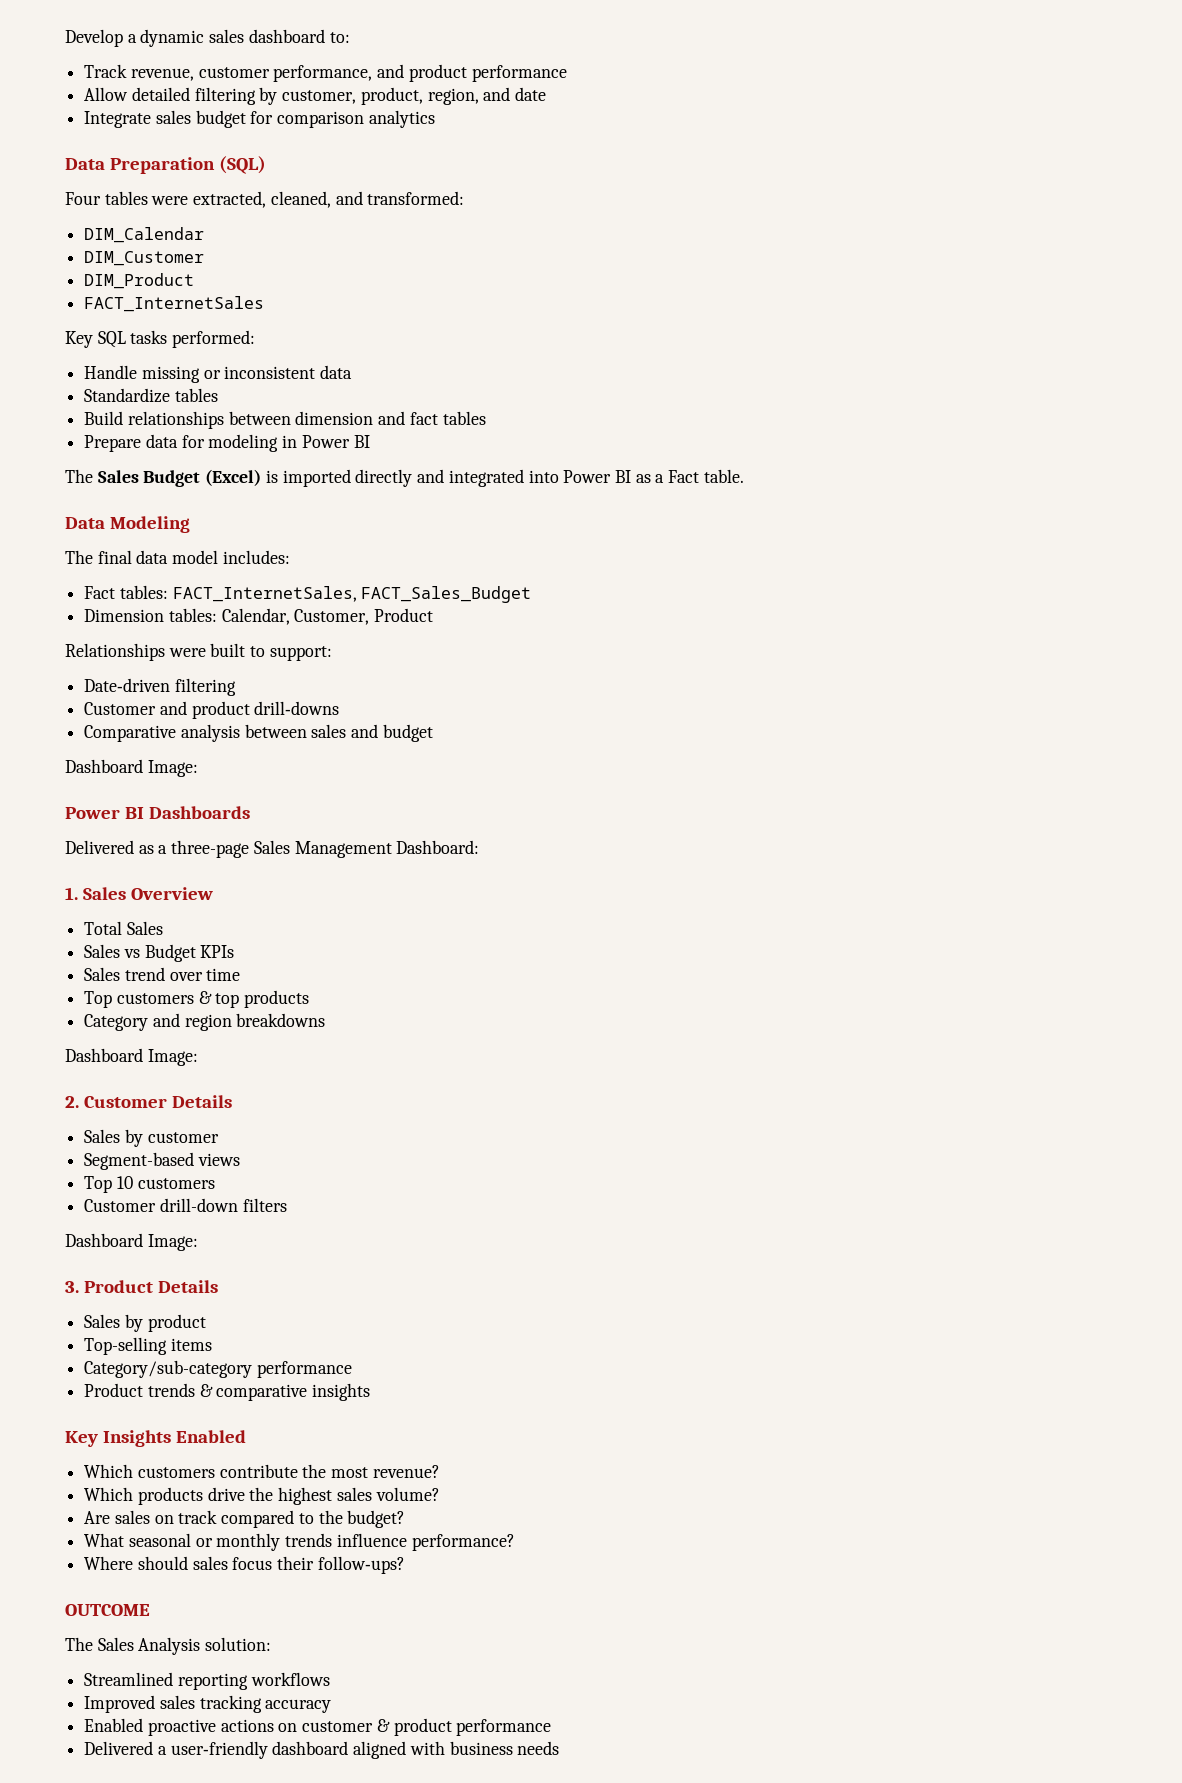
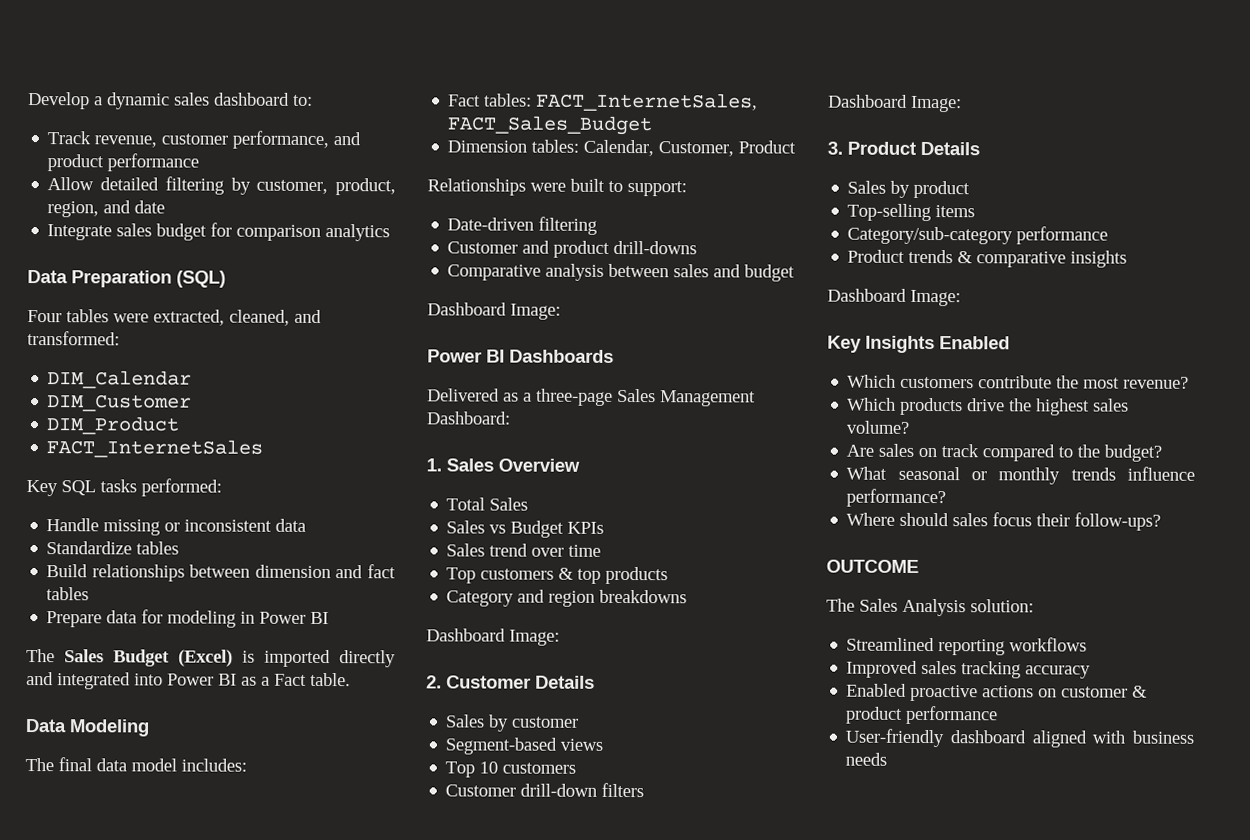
(371, 1392) none -> [827,288,961,307] // Dashboard Image:
[84,1741,268,1759] Delivered a user‑friendly -> [845,728,945,748] User‑friendly

